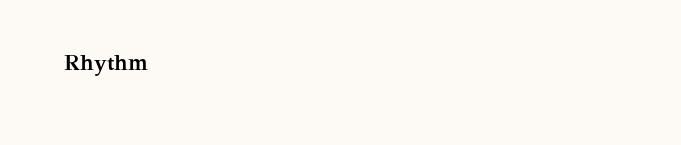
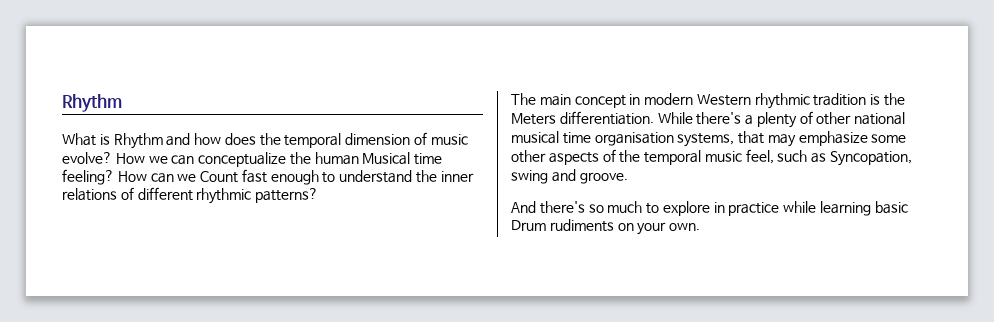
[64,55,148,76] Rhythm -> [62,94,122,112] [62,132,468,149] [62,152,443,167] [62,169,474,185] [62,187,319,204] [511,93,906,109] [511,111,906,128] [511,131,907,147] [511,149,913,166] [511,169,628,184] [511,201,908,216] [511,219,701,235] Rhythm // What is Rhythm and how does the temporal dimension of music evolve? How we can conceptualize the human Musical time feeling? How can we Count fast enough to understand the inner relations of different rhythmic patterns? // The main concept in modern Western rhythmic tradition is the Meters differentiation. While there's a plenty of other national musical time organisation systems, that may emphasize some other aspects of the temporal music feel, such as Syncopation, swing and groove. // And there's so much to explore in practice while learning basic Drum rudiments on your own.

